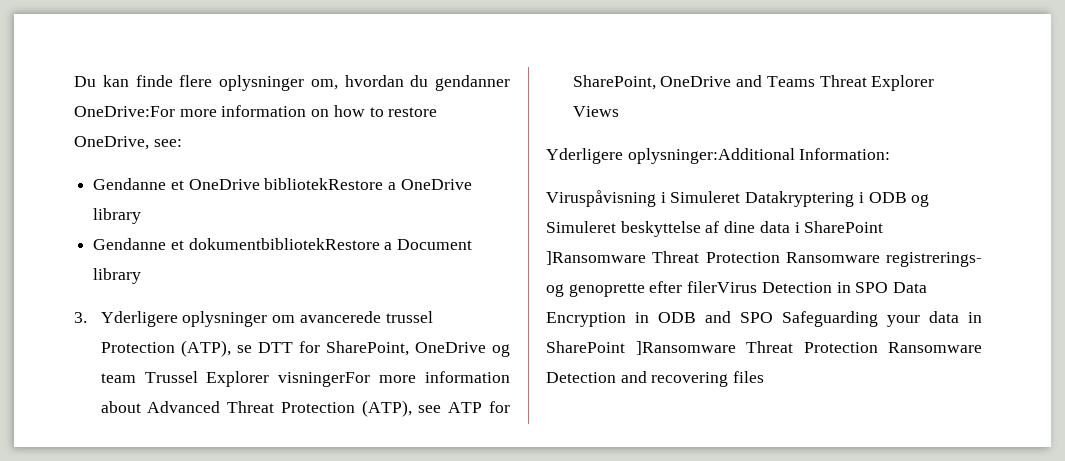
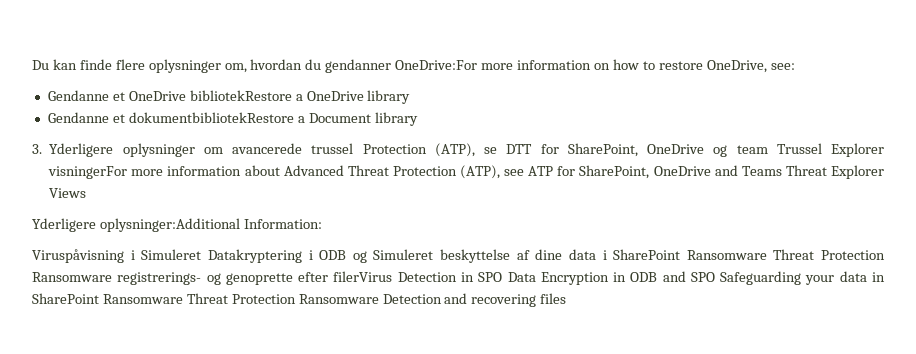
[546,251,646,265] ]Ransomware -> [686,250,767,260] Ransomware
[635,341,736,355] ]Ransomware -> [102,294,183,304] Ransomware

